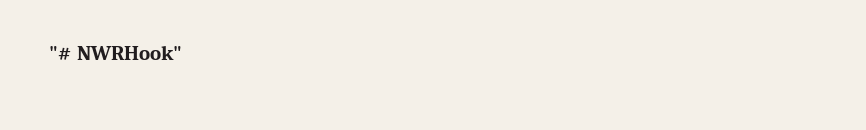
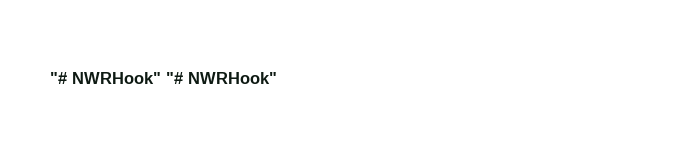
[49,45,182,60] "# NWRHook" -> [50,72,277,84] "# NWRHook" "# NWRHook"

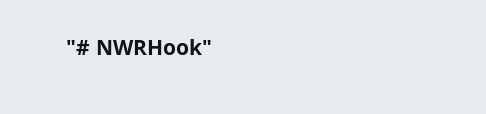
[50,72,277,84] "# NWRHook" "# NWRHook" -> [66,39,212,55] "# NWRHook"

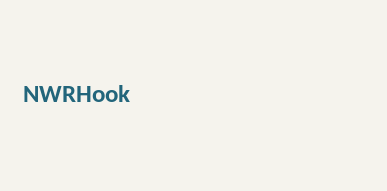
[66,39,212,55] "# NWRHook" -> [23,85,130,102] NWRHook

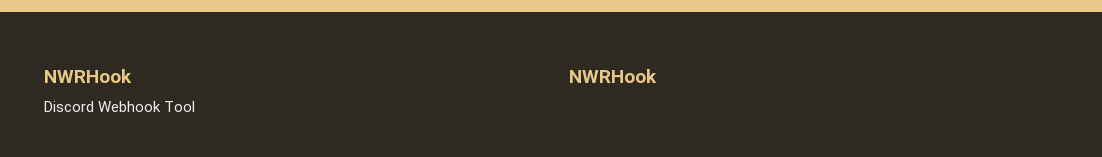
[23,85,130,102] NWRHook -> [44,69,132,83] [44,101,196,112] [569,69,657,83] NWRHook // Discord Webhook Tool // NWRHook

